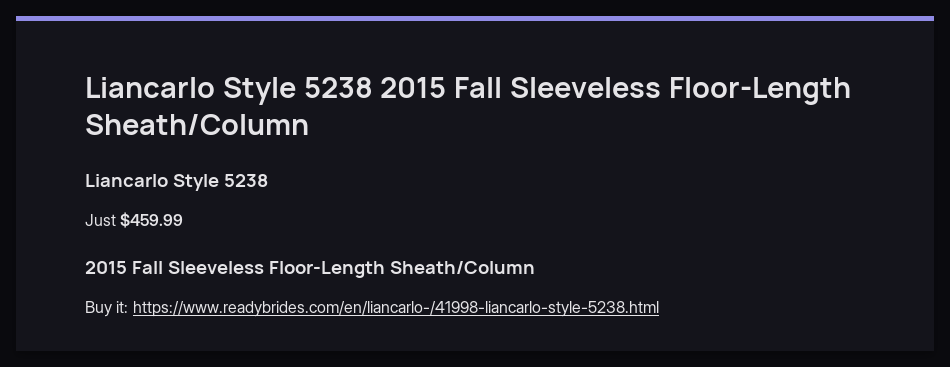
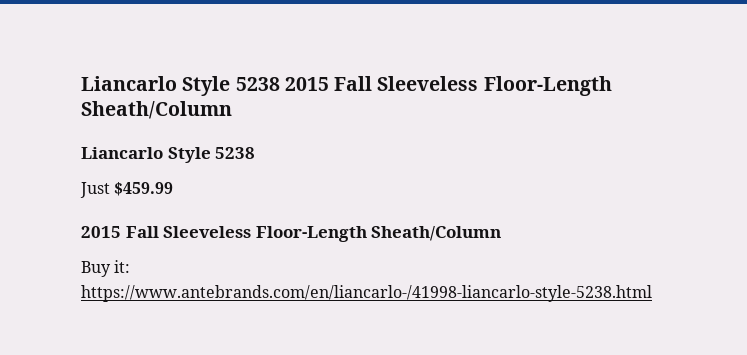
[132,301,659,317] https://www.readybrides.com/en/liancarlo-/41998-liancarlo-style-5238.html -> [81,285,652,302] https://www.antebrands.com/en/liancarlo-/41998-liancarlo-style-5238.html

